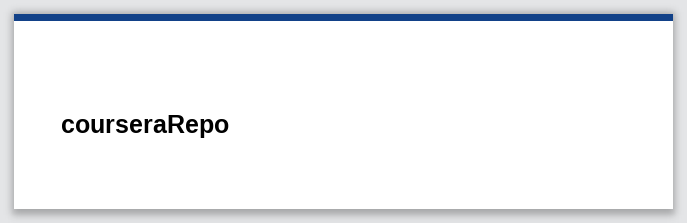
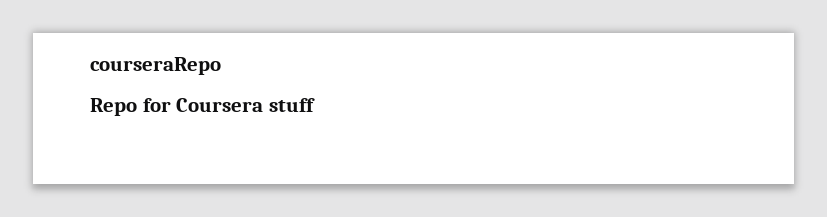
(229, 126) none -> [90,98,315,116] // Repo for Coursera stuff

